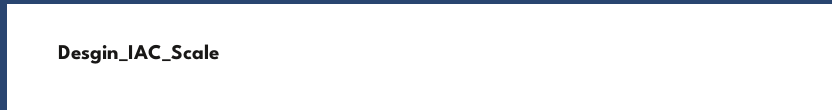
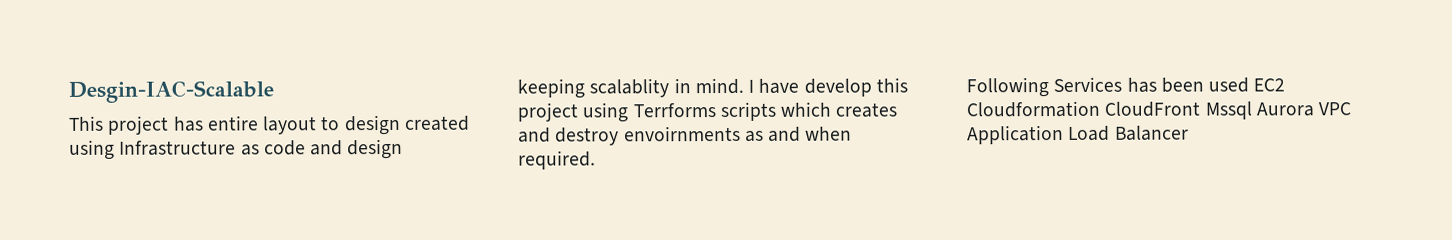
[58,44,219,64] Desgin_IAC_Scale -> [68,80,274,103] [68,114,470,136] [69,138,404,160] [517,77,908,99] [517,101,898,123] [518,125,853,146] [518,150,596,170] [966,76,1286,98] [966,100,1352,120] [967,125,1189,145] Desgin-IAC-Scalable // This project has entire layout to design created using Infrastructure as code and design keeping scalablity in mind. I have develop this project using Terrforms scripts which creates and destroy envoirnments as and when required. // Following Services has been used EC2 Cloudformation CloudFront Mssql Aurora VPC Application Load Balancer

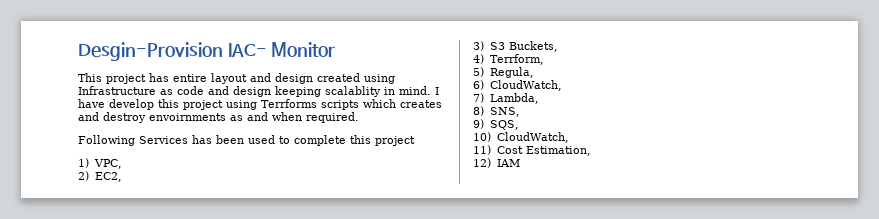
[68,80,274,103] Desgin-IAC-Scalable -> [78,42,336,61] Desgin-Provision IAC- Monitor
[320,116,341,131] to -> [250,73,271,82] and
[1253,78,1286,92] [966,100,1352,120] [967,125,1189,145] EC2 Cloudformation CloudFront Mssql Aurora VPC Application Load Balancer -> [279,135,415,146] [78,158,122,169] [78,171,122,182] [473,41,558,52] [473,54,544,65] [473,67,534,78] [473,80,562,91] [473,93,539,104] [473,106,520,117] [473,119,519,130] [473,132,569,143] [473,145,591,156] [473,158,520,168] to complete this project // 1) VPC, // 2) EC2, // 3) S3 Buckets, // 4) Terrform, // 5) Regula, // 6) CloudWatch, // 7) Lambda, // 8) SNS, // 9) SQS, // 10) CloudWatch, // 11) Cost Estimation, // 12) IAM

